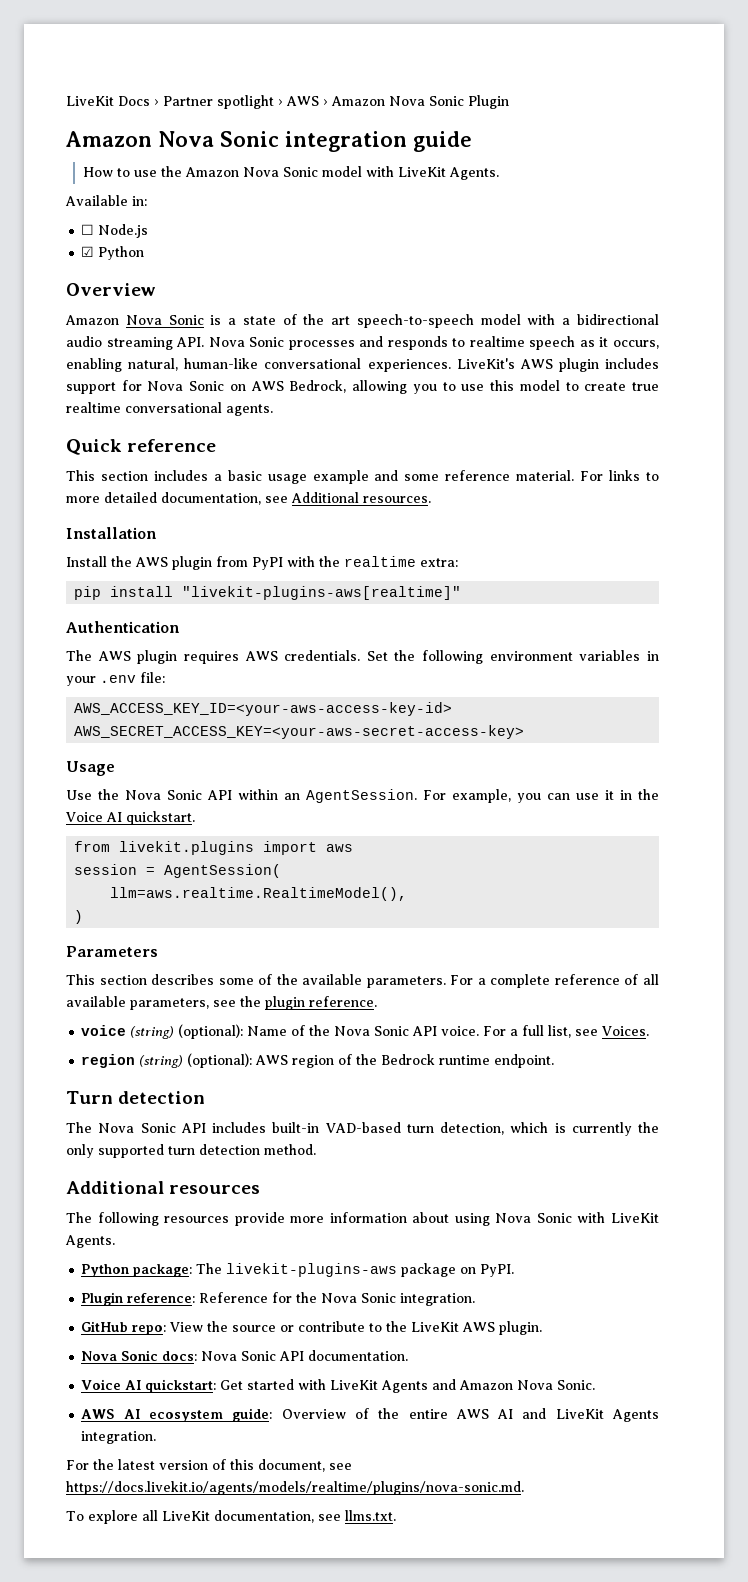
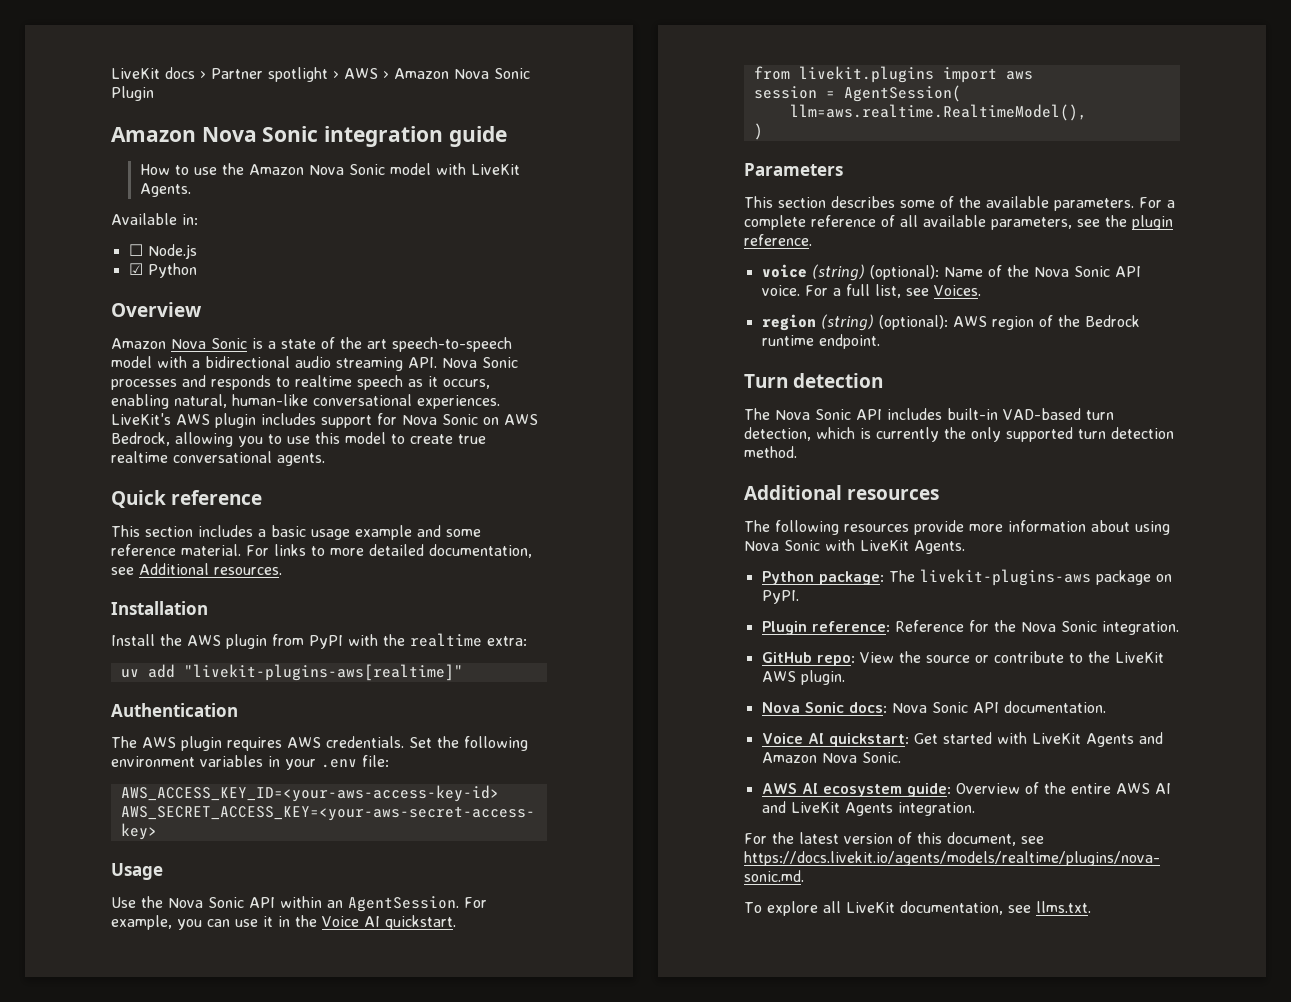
[66,96,150,106] LiveKit Docs -> [111,67,195,79] LiveKit docs
[74,586,174,600] pip install -> [120,664,175,678] uv add

